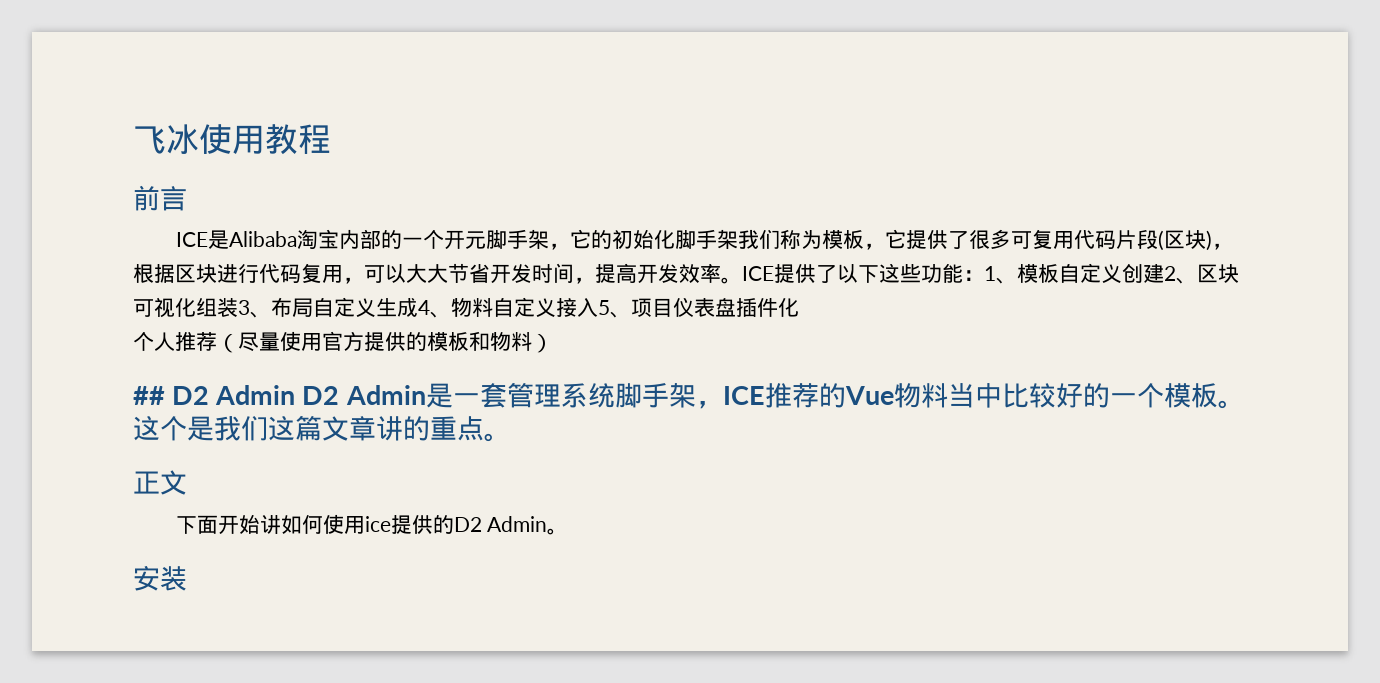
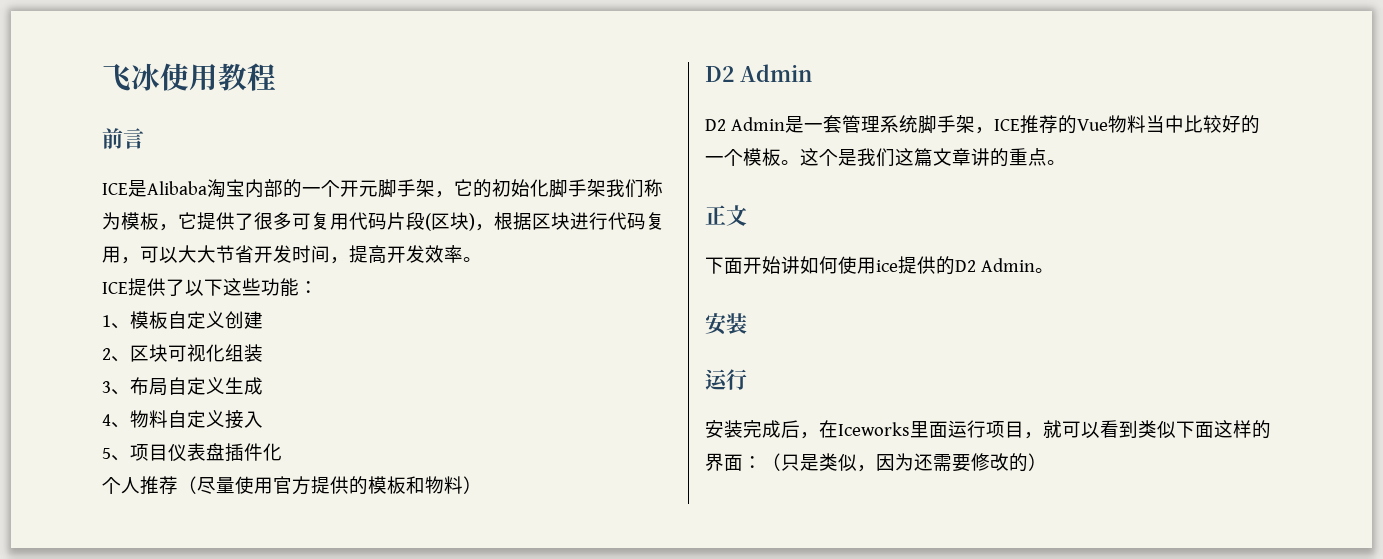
(742, 280) none -> (482, 259) //
(984, 275) none -> (318, 287) //
(1164, 273) none -> (263, 320) //
(238, 307) none -> (263, 353) //
(418, 307) none -> (263, 386) //
(598, 307) none -> (263, 419) //
[133,385,296,405] ## D2 Admin -> [705,64,812,82] D2 Admin //
(187, 578) none -> [705,369,747,390] [705,420,1271,439] [705,453,1047,472] // 运行 // 安装完成后，在Iceworks里面运行项目，就可以看到类似下面这样的界面：（只是类似，因为还需要修改的）

